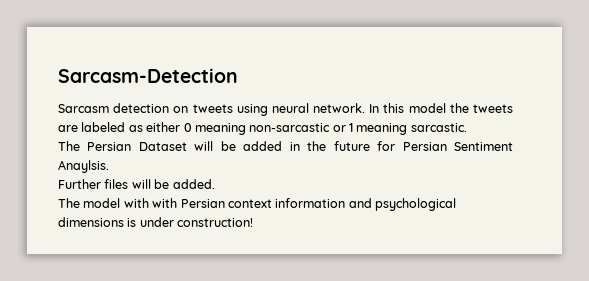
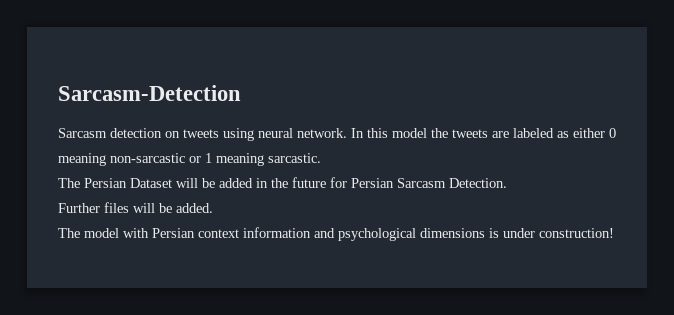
[454,142,513,151] [58,160,109,173] Sentiment Anaylsis. -> [397,178,507,188] Sarcasm Detection.
[152,198,178,208] with -> (149, 233) none

